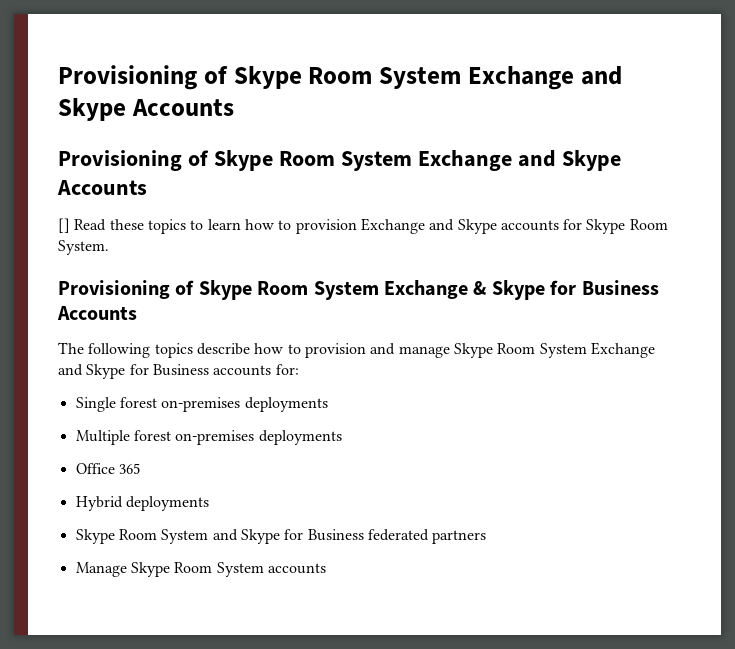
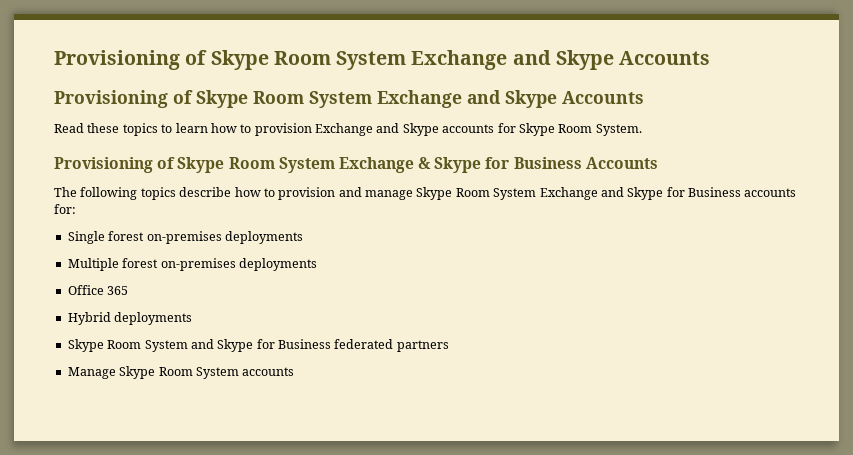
[58,218,70,233] [] -> (644, 97) none

